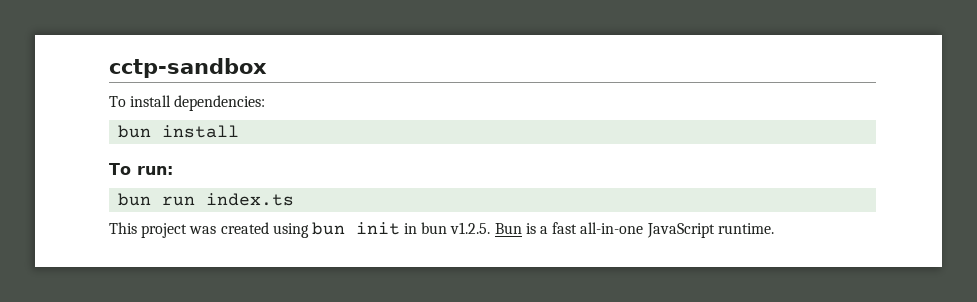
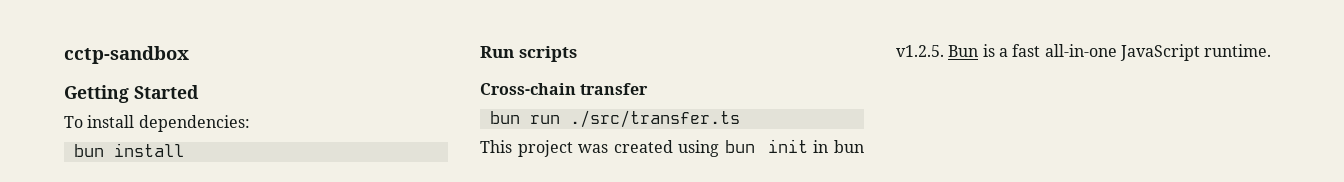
(267, 68) none -> [64,85,199,103] // Getting Started
[109,163,173,175] To run: -> [480,46,577,62] [480,83,649,95] Run scripts // Cross-chain transfer
[206,193,295,206] index.ts -> [569,110,740,128] ./src/transfer.ts

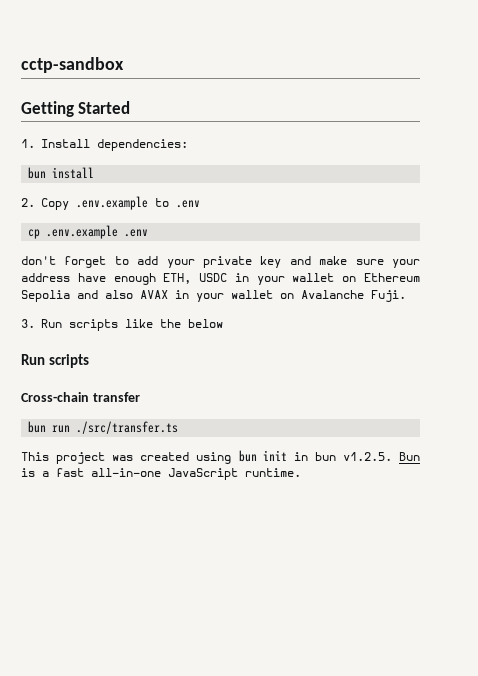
[64,115,135,128] To install -> [21,139,90,148] 1. Install
(184, 150) none -> [21,196,200,210] [28,225,149,239] [21,256,420,268] [21,273,420,285] [21,290,406,302] [21,319,223,331] // 2. Copy .env.example to .env // cp .env.example .env // don't forget to add your private key and make sure your address have enough ETH, USDC in your wallet on Ethereum Sepolia and also AVAX in your wallet on Avalanche Fuji. // 3. Run scripts like the below

